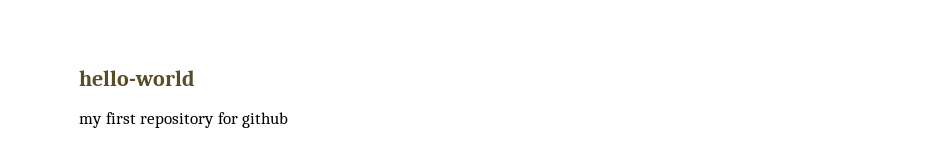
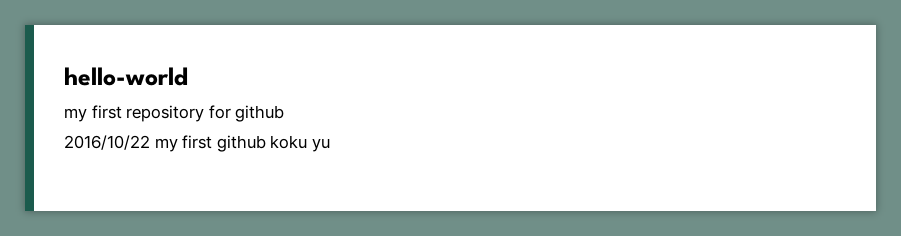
(289, 120) none -> [64,135,330,152] // 2016/10/22 my first github koku yu

